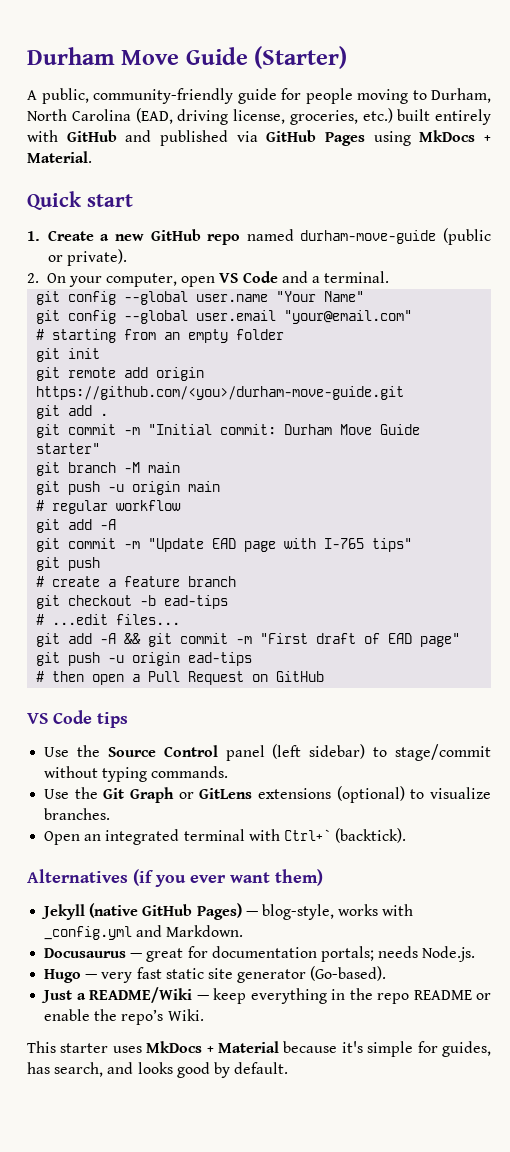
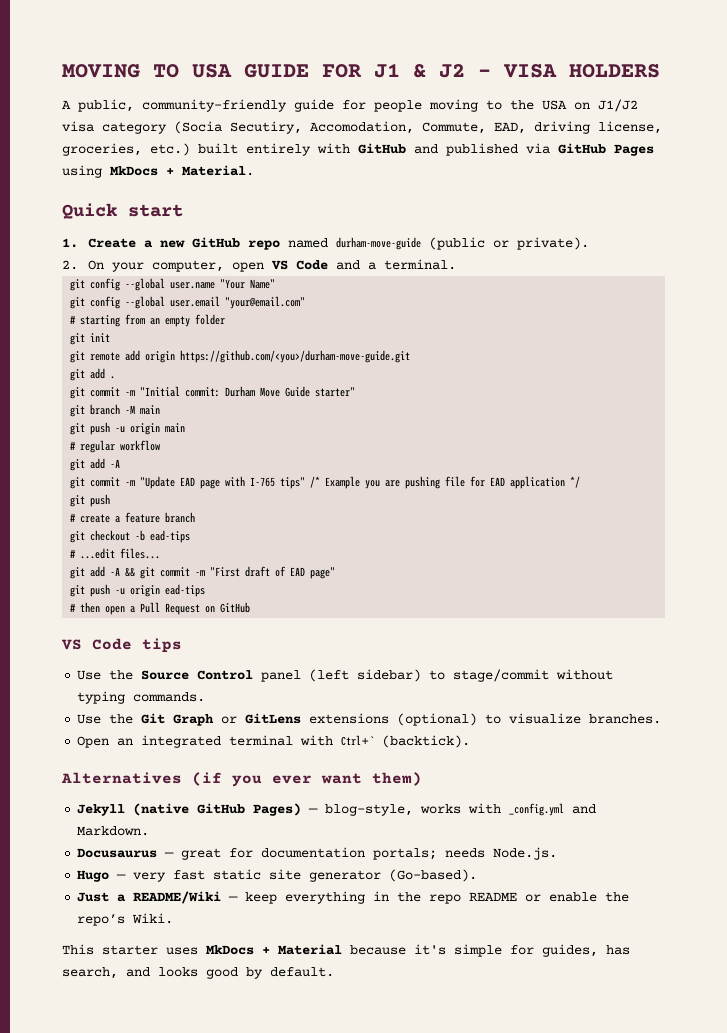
[27,46,348,69] Durham Move Guide (Starter) -> [62,63,660,78] MOVING TO USA GUIDE FOR J1 & J2 - VISA HOLDERS
[431,88,491,103] [27,108,173,124] Durham, North Carolina (EAD, -> [510,99,638,112] [62,121,526,134] the USA on J1/J2 visa category (Socia Secutiry, Accomodation, Commute, EAD,
(413, 545) none -> [310,476,581,489] /* Example you are pushing file for EAD application */

